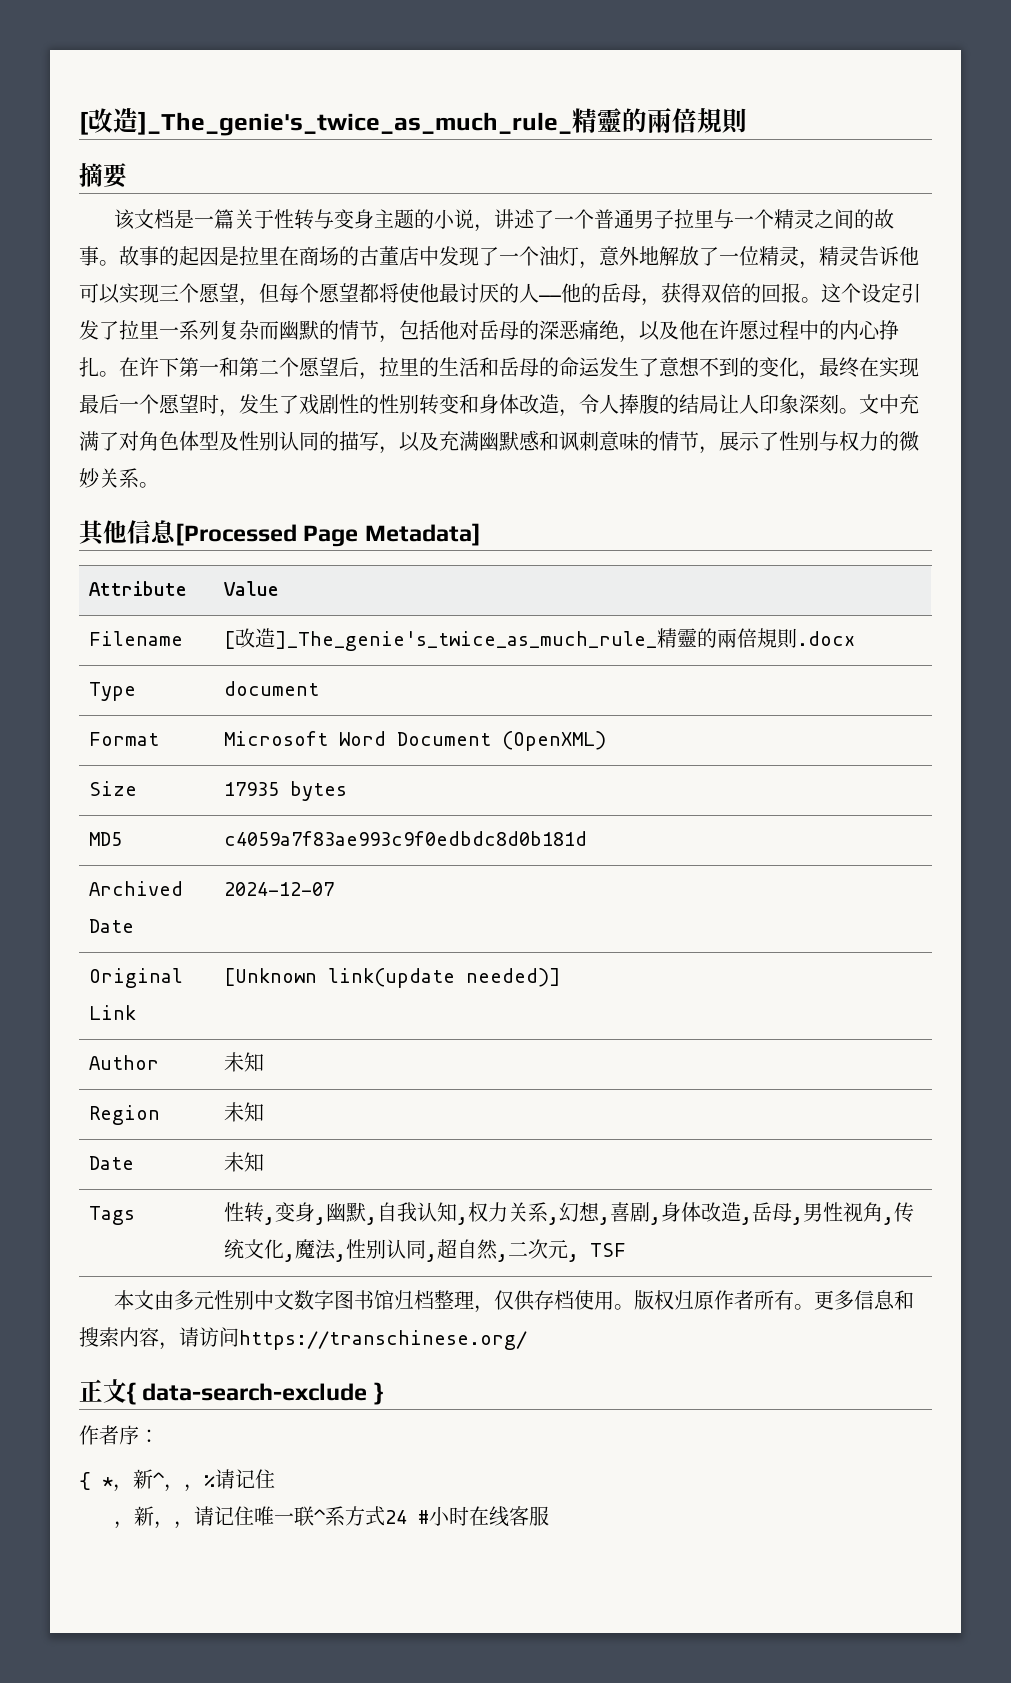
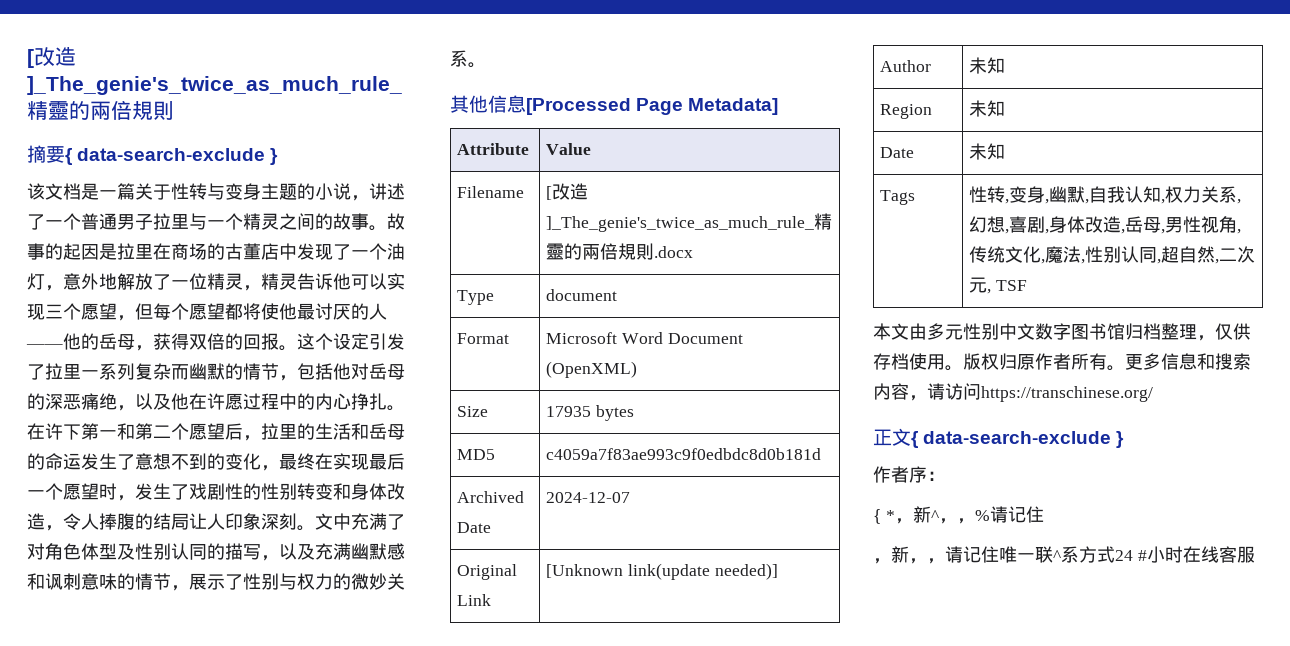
(128, 175) none -> [65,148,279,165] { data-search-exclude }

